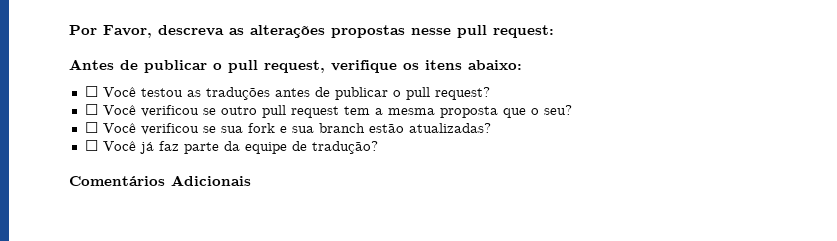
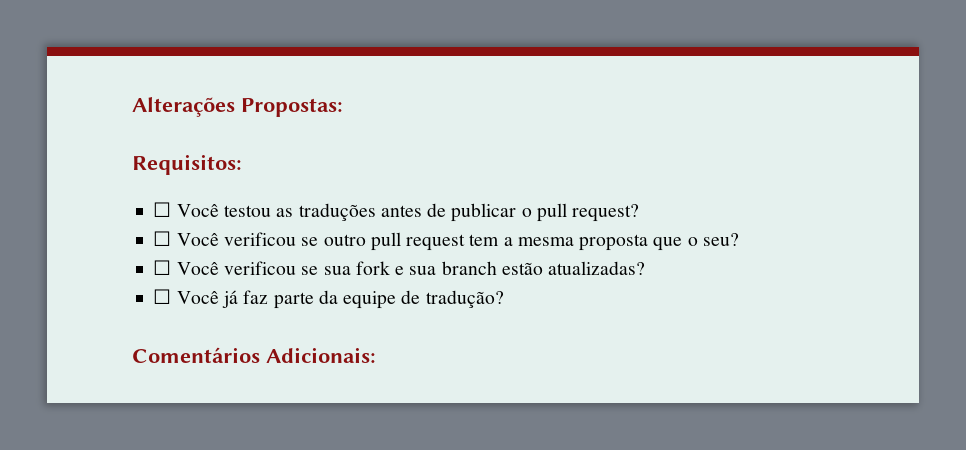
[69,25,554,38] [69,59,522,73] Por Favor, descreva as alterações propostas nesse pull request: // Antes de publicar o pull request, verifique os itens abaixo: -> [132,97,343,117] [132,154,242,175] Alterações Propostas: // Requisitos:
[171,175,251,186] Adicionais -> [266,347,376,363] Adicionais:

